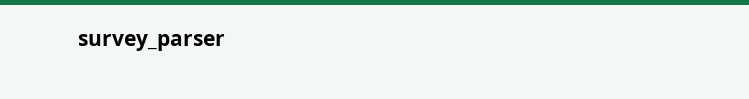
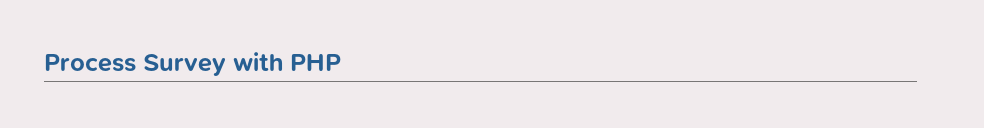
[78,34,225,51] survey_parser -> [44,52,341,76] Process Survey with PHP

